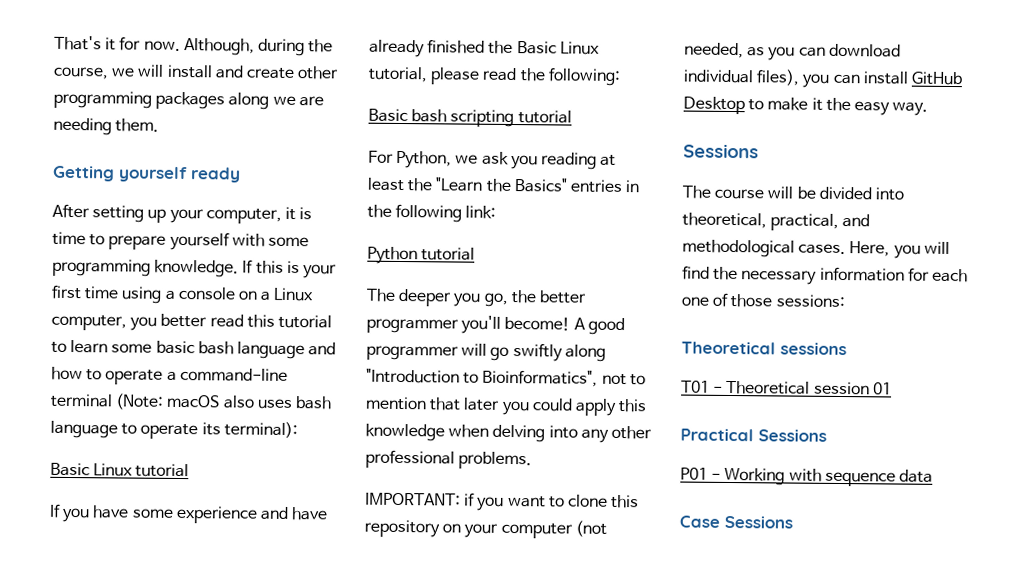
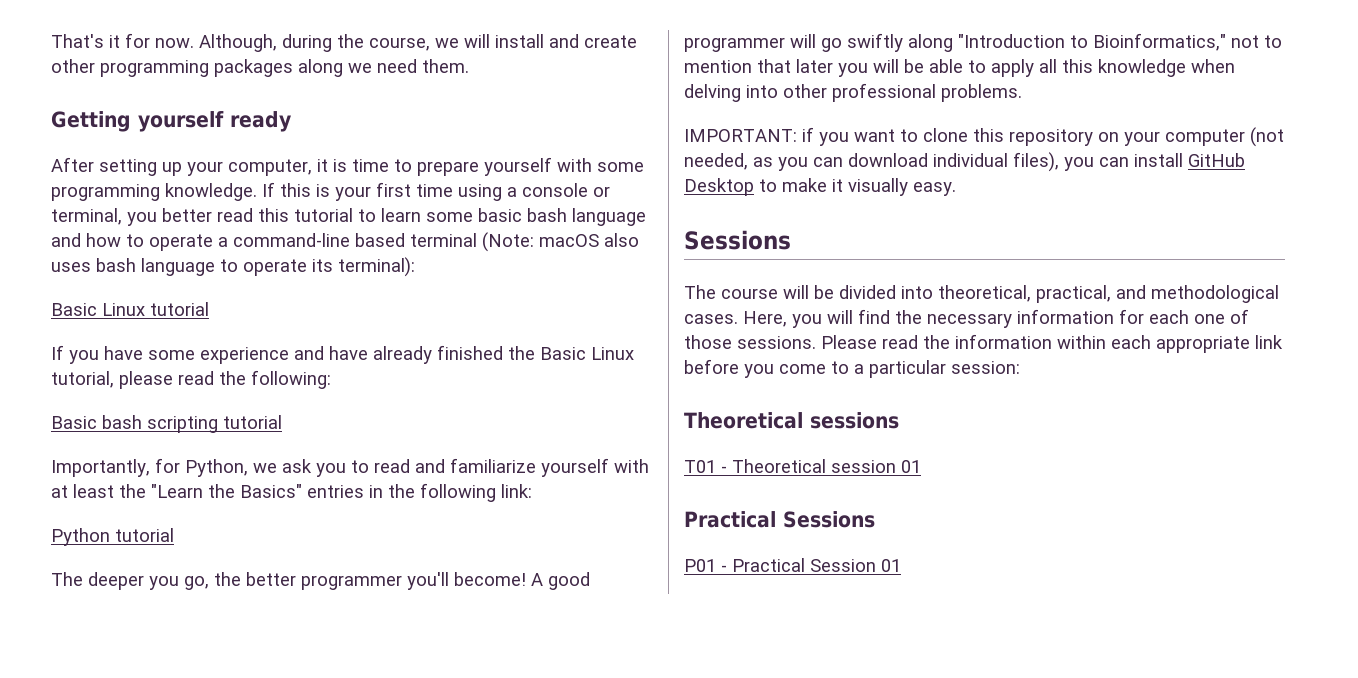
[298,96,324,107] [53,117,112,136] are needing -> [377,59,417,73] need
[237,287,315,302] [51,314,127,331] on a Linux computer, -> [593,186,610,197] [51,208,122,225] or terminal,
(288, 374) none -> [355,233,405,247] based
[368,150,394,163] For -> [51,458,180,477] Importantly, for
[540,152,597,170] reading -> [351,458,649,477] to read and familiarize yourself with
[482,369,599,387] Bioinformatics", -> [1093,33,1226,51] Bioinformatics,"
[531,398,617,416] could apply -> [873,59,1057,77] will be able to apply all
[580,428,609,443] any -> (778, 91) none
[825,97,929,116] the easy way. -> [848,178,956,196] visually easy.
[775,294,845,308] sessions: -> [737,334,1283,353] [684,359,1020,378] sessions. Please read the information within each appropriate link before you come to a particular session:
[724,467,933,487] [679,515,793,529] Working with sequence data // Case Sessions -> [732,558,901,572] Practical Session 01

